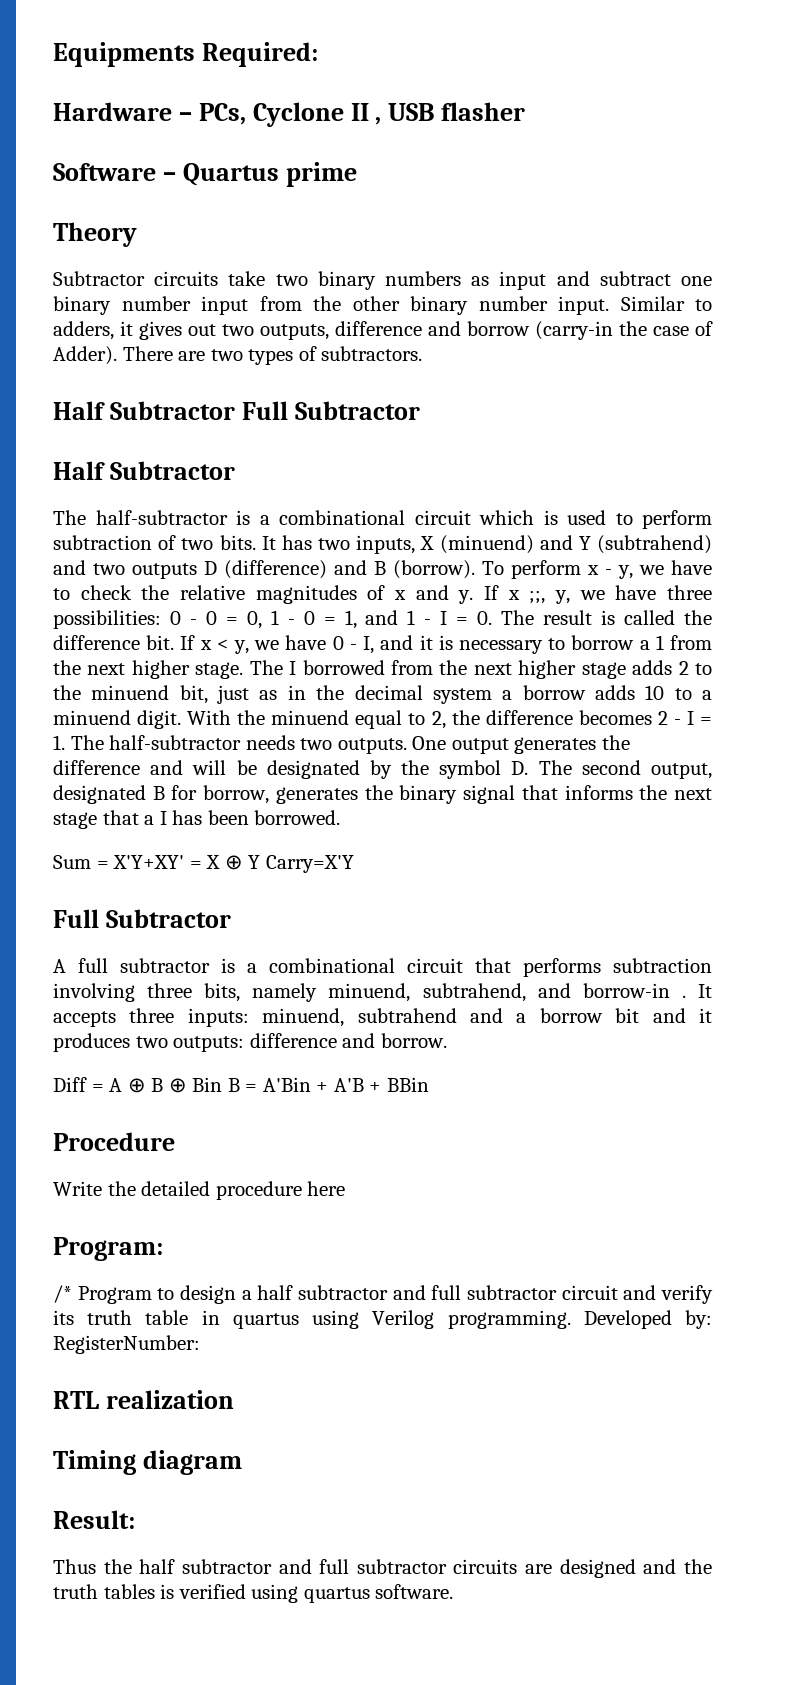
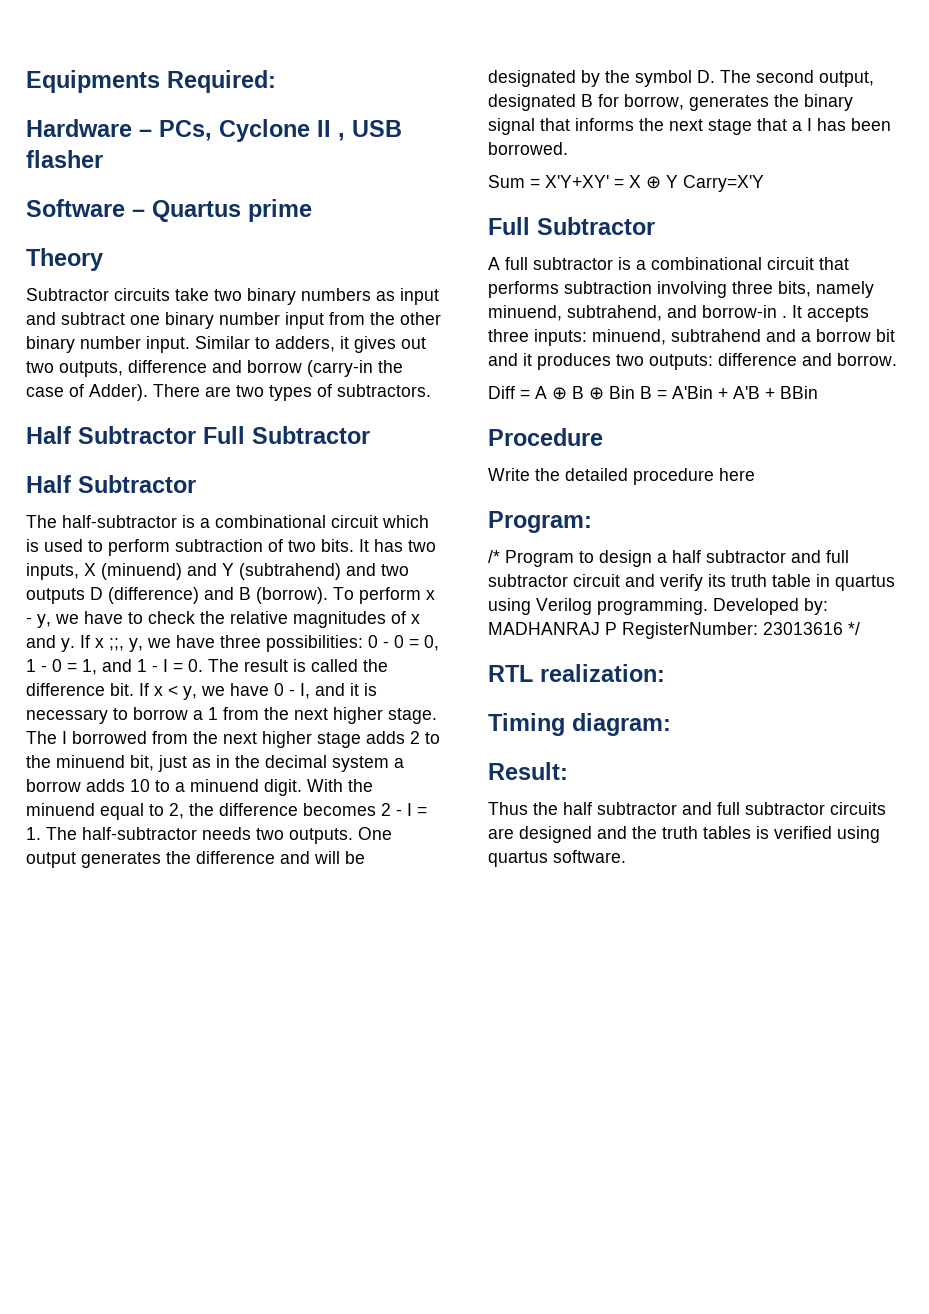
(712, 1319) none -> [488,622,617,635] MADHANRAJ P
(200, 1344) none -> [763,622,860,635] 23013616 */
[105,1390,234,1409] realization -> [540,664,665,682] realization:
[142,1450,242,1475] diagram -> [572,713,671,736] diagram:

